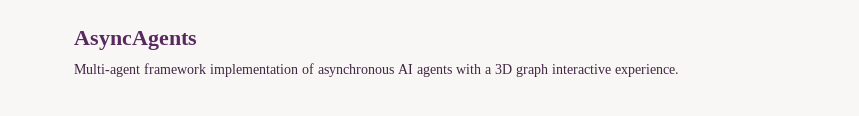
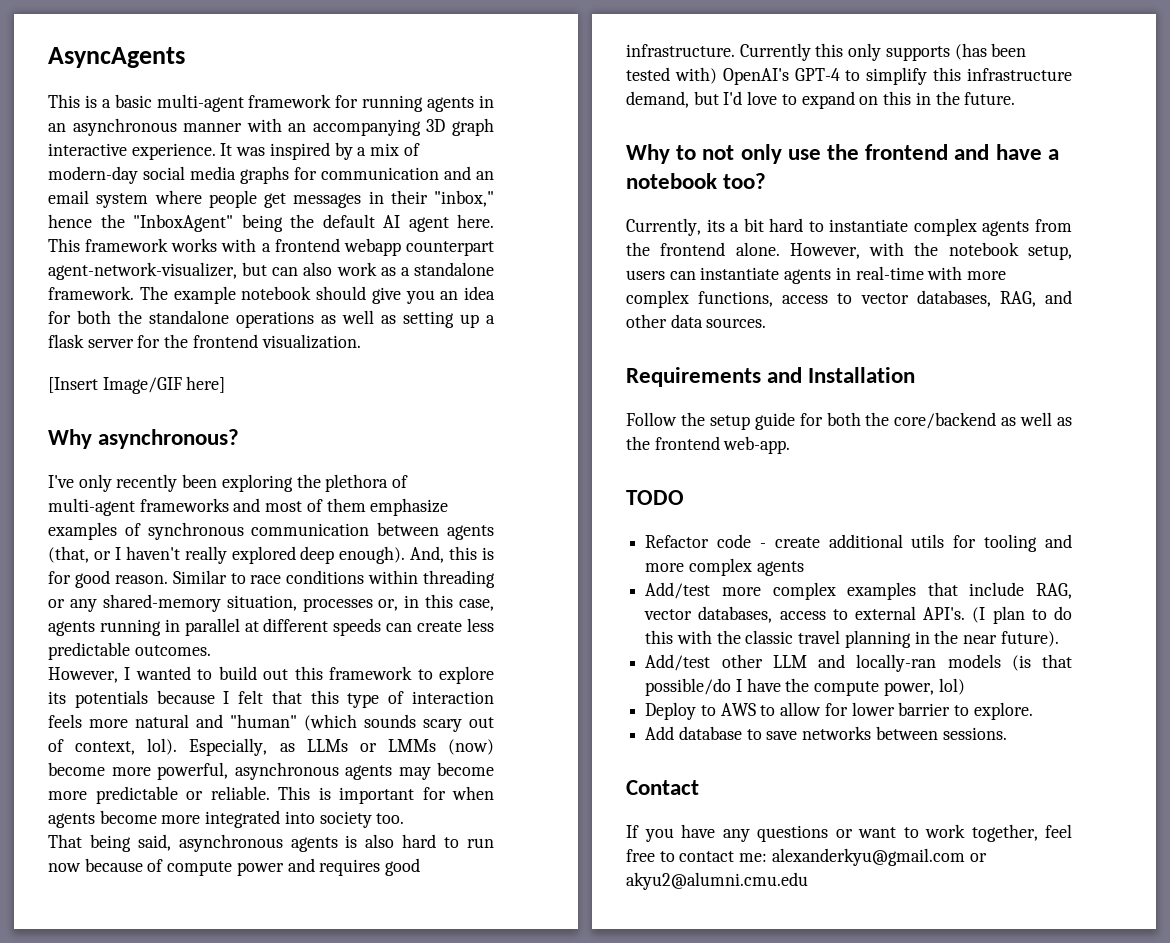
[74,63,679,77] Multi-agent framework implementation of asynchronous AI agents with a 3D graph interactive experience. -> [48,94,495,112] [48,118,494,136] [48,142,420,160] [48,166,494,184] [48,190,494,208] [48,214,494,232] [48,238,494,256] [48,262,495,280] [48,286,495,304] [48,310,495,328] [48,334,361,349] [48,376,226,394] [48,429,240,449] [48,474,409,492] [48,498,449,516] [48,522,494,540] [48,546,494,564] [48,570,495,588] [48,594,494,612] [48,618,495,636] [48,642,211,660] [48,666,495,684] [48,690,494,708] [48,714,494,732] [48,738,494,756] [48,762,494,780] [48,786,494,804] [48,810,405,828] [48,834,495,852] [48,858,421,876] [626,43,1027,61] [626,67,1072,85] [626,91,1016,109] [626,144,1059,164] [626,173,767,189] [626,218,1072,236] [626,242,1072,260] [626,266,1007,284] [626,290,1072,308] [626,314,767,328] [626,367,916,387] [626,412,1072,430] [626,436,791,454] [626,490,684,505] [645,534,1072,552] [645,558,804,576] [645,582,1072,600] [644,606,1072,624] [645,630,1059,648] [645,654,1072,672] [645,678,965,696] [645,702,1033,720] [645,726,1007,740] [626,780,699,795] [626,824,1072,842] [626,848,987,866] [626,872,808,890] This is a basic multi-agent framework for running agents in an asynchronous manner with an accompanying 3D graph interactive experience. It was inspired by a mix of modern-day social media graphs for communication and an email system where people get messages in their "inbox," hence the "InboxAgent" being the default AI agent here. This framework works with a frontend webapp counterpart agent-network-visualizer, but can also work as a standalone framework. The example notebook should give you an idea for both the standalone operations as well as setting up a flask server for the frontend visualization. // [Insert Image/GIF here] // Why asynchronous? // I've only recently been exploring the plethora of multi-agent frameworks and most of them emphasize examples of synchronous communication between agents (that, or I haven't really explored deep enough). And, this is for good reason. Similar to race conditions within threading or any shared-memory situation, processes or, in this case, agents running in parallel at different speeds can create less predictable outcomes. // However, I wanted to build out this framework to explore its potentials because I felt that this type of interaction feels more natural and "human" (which sounds scary out of context, lol). Especially, as LLMs or LMMs (now) become more powerful, asynchronous agents may become more predictable or reliable. This is important for when agents become more integrated into society too. // That being said, asynchronous agents is also hard to run now because of compute power and requires good infrastructure. Currently this only supports (has been tested with) OpenAI's GPT-4 to simplify this infrastructure demand, but I'd love to expand on this in the future. // Why to not only use the frontend and have a notebook too? // Currently, its a bit hard to instantiate complex agents from the frontend alone. However, with the notebook setup, users can instantiate agents in real-time with more complex functions, access to vector databases, RAG, and other data sources. // Requirements and Installation // Follow the setup guide for both the core/backend as well as the frontend web-app. // TODO // Refactor code - create additional utils for tooling and more complex agents // Add/test more complex examples that include RAG, vector databases, access to external API's. (I plan to do this with the classic travel planning in the near future). // Add/test other LLM and locally-ran models (is that possible/do I have the compute power, lol) // Deploy to AWS to allow for lower barrier to explore. // Add database to save networks between sessions. // Contact // If you have any questions or want to work together, feel free to contact me: alexanderkyu@gmail.com or akyu2@alumni.cmu.edu

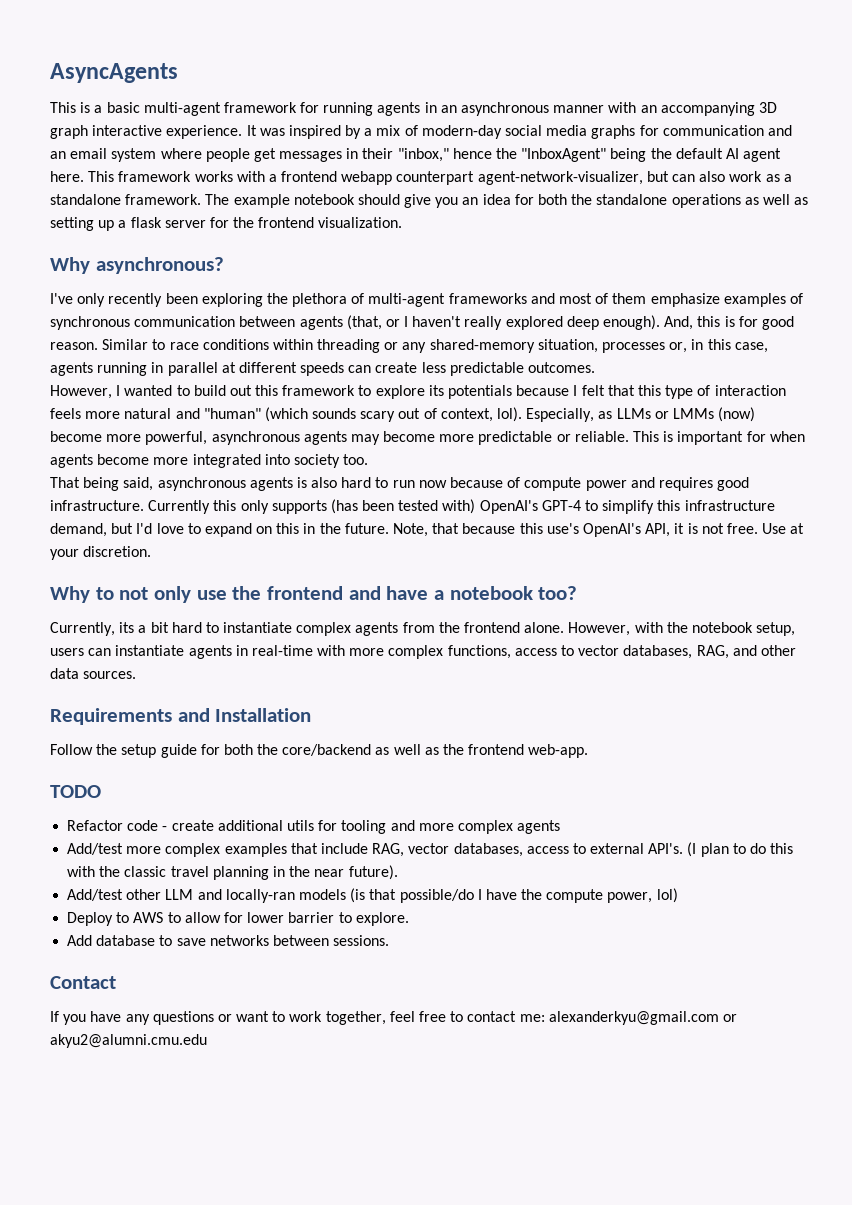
[48,376,226,394] // [Insert Image/GIF here] -> (403, 222) none
(1016, 98) none -> [393,523,805,537] [50,546,152,560] Note, that because this use's OpenAI's API, it is not free. Use at your discretion.

